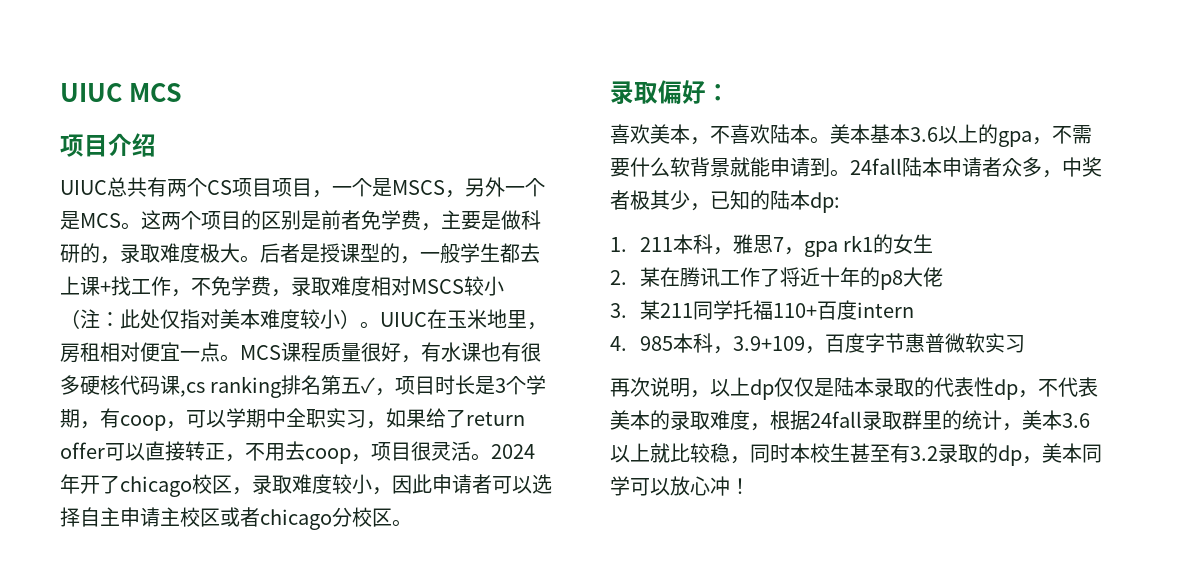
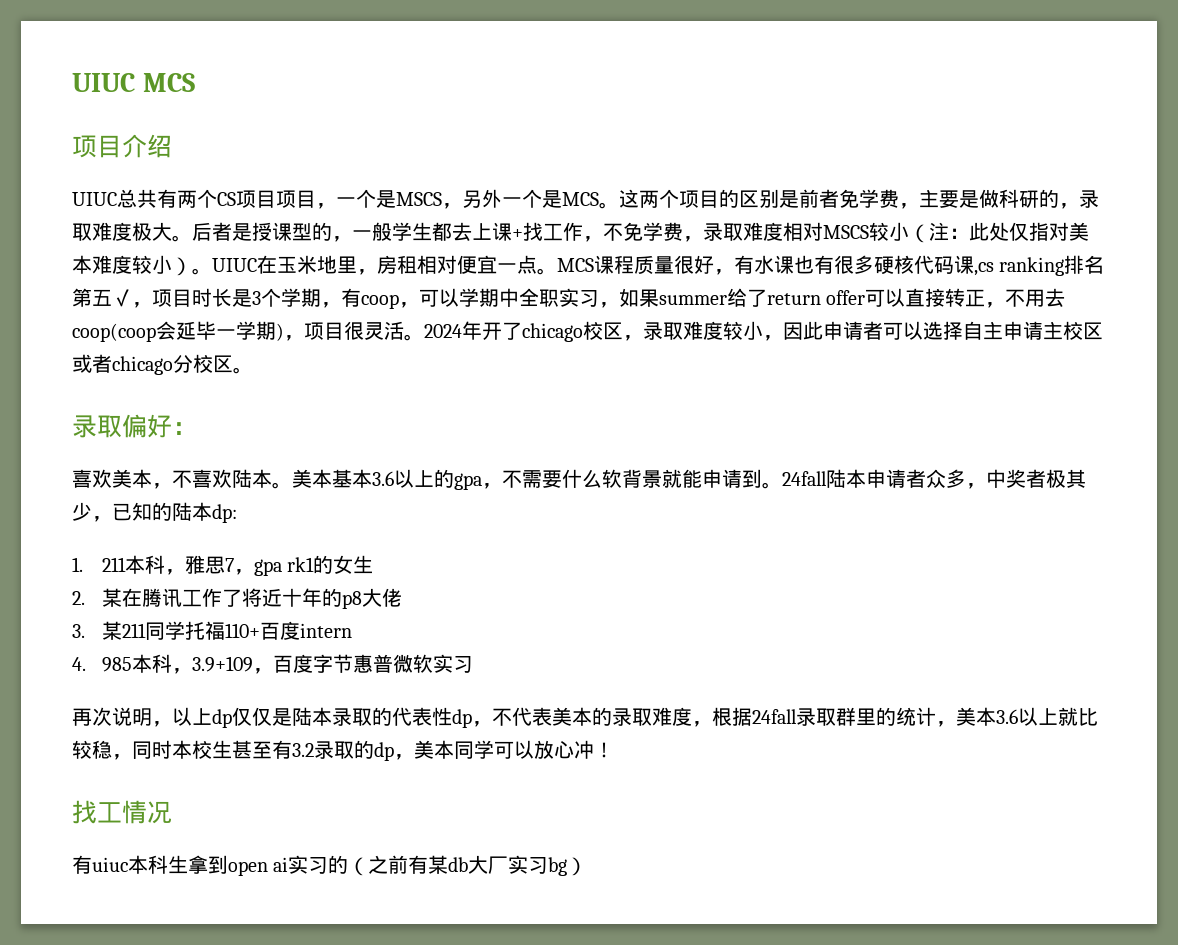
(426, 418) none -> [659,295,727,305] summer
[305,448,351,464] coop -> [72,321,284,342] coop(coop会延毕一学期)
(750, 486) none -> [72,800,172,824] [72,855,588,876] // 找工情况 // 有uiuc本科生拿到open ai实习的（之前有某db大厂实习bg）

